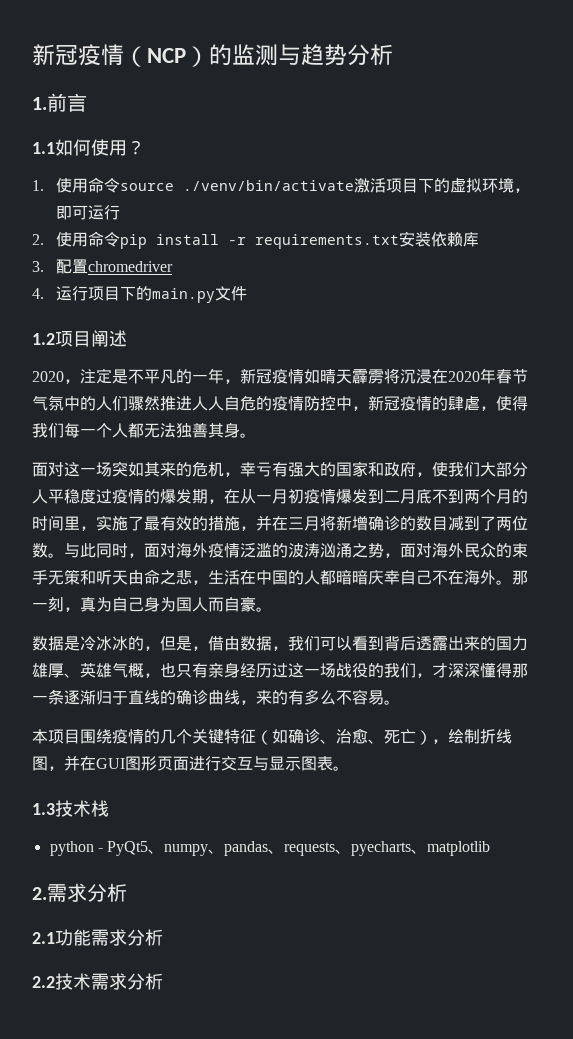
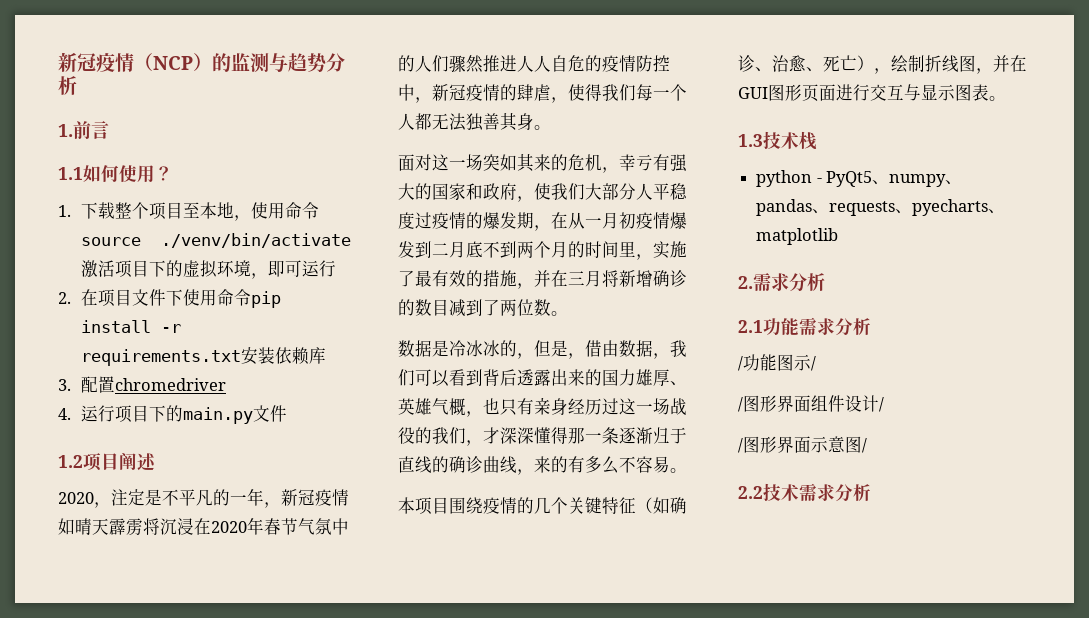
(44, 185) none -> [81,202,252,221] 下载整个项目至本地，
(44, 239) none -> [81,289,184,307] 在项目文件下
[64,542,528,558] [32,569,528,585] [32,596,272,612] 与此同时，面对海外疫情泛滥的波涛汹涌之势，面对海外民众的束手无策和听天由命之悲，生活在中国的人都暗暗庆幸自己不在海外。那一刻，真为自己身为国人而自豪。 -> (568, 313) none
(163, 937) none -> [738,354,816,371] [738,395,884,412] [738,436,867,453] // /功能图示/ // /图形界面组件设计/ // /图形界面示意图/

